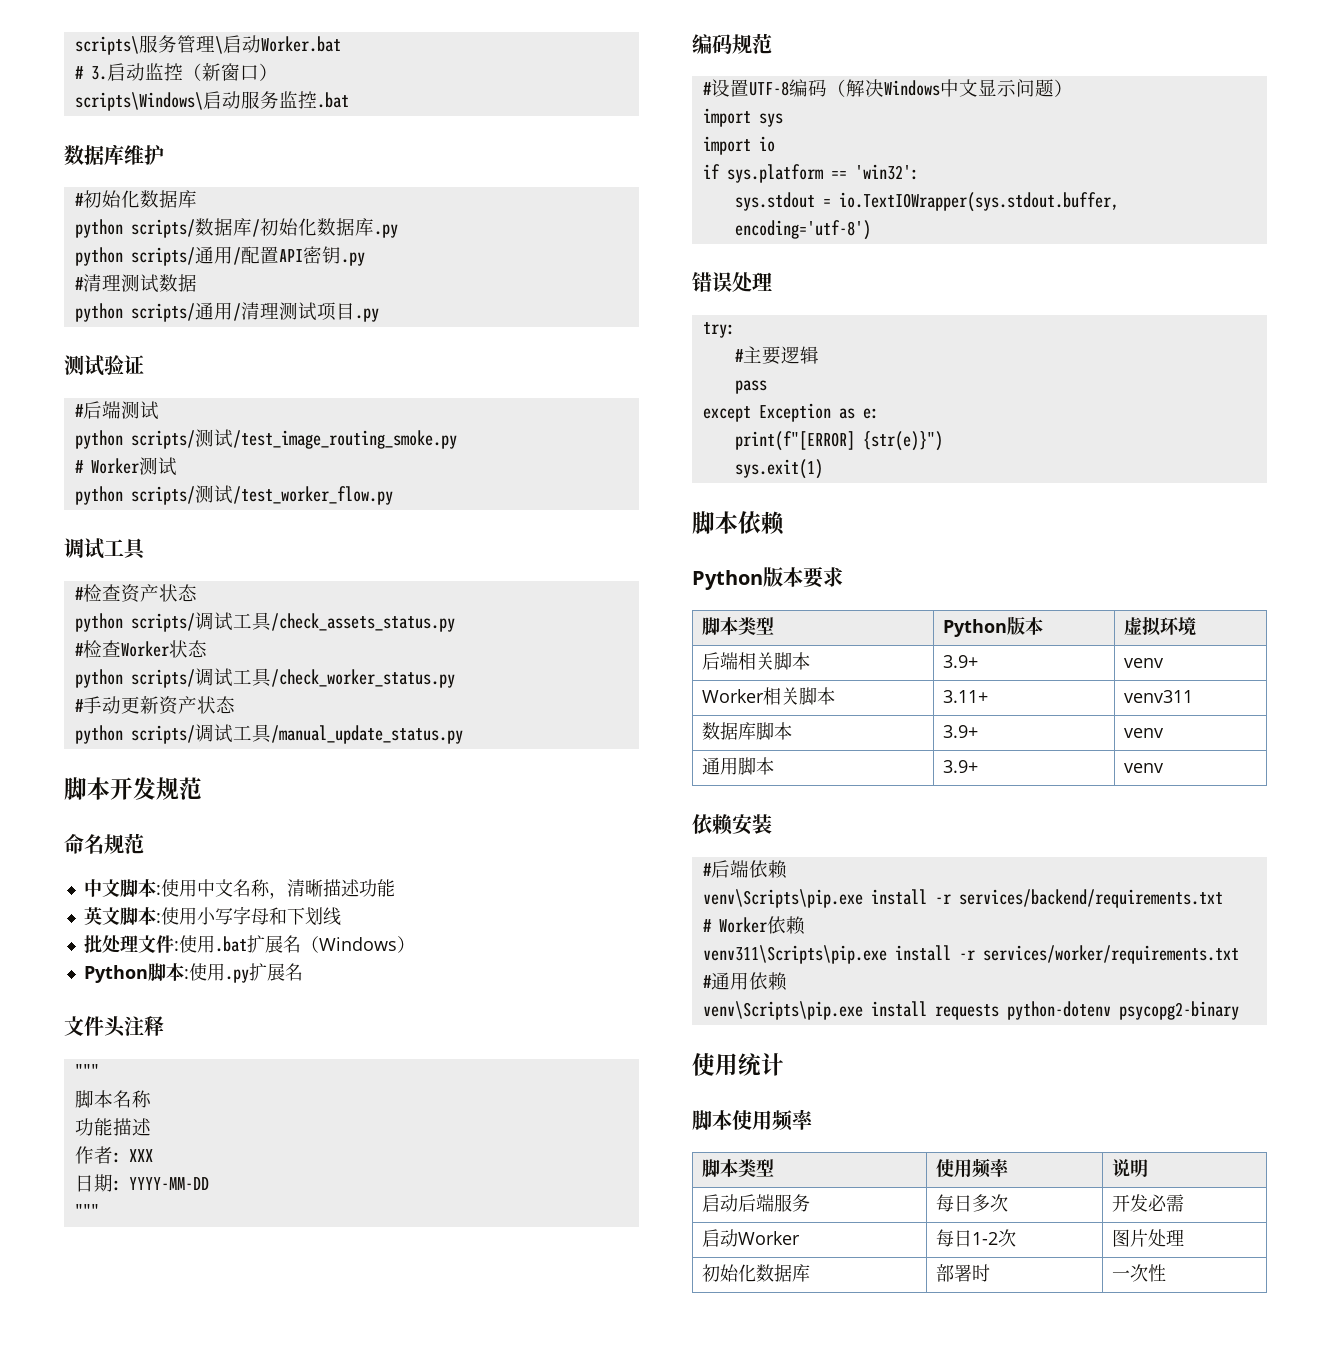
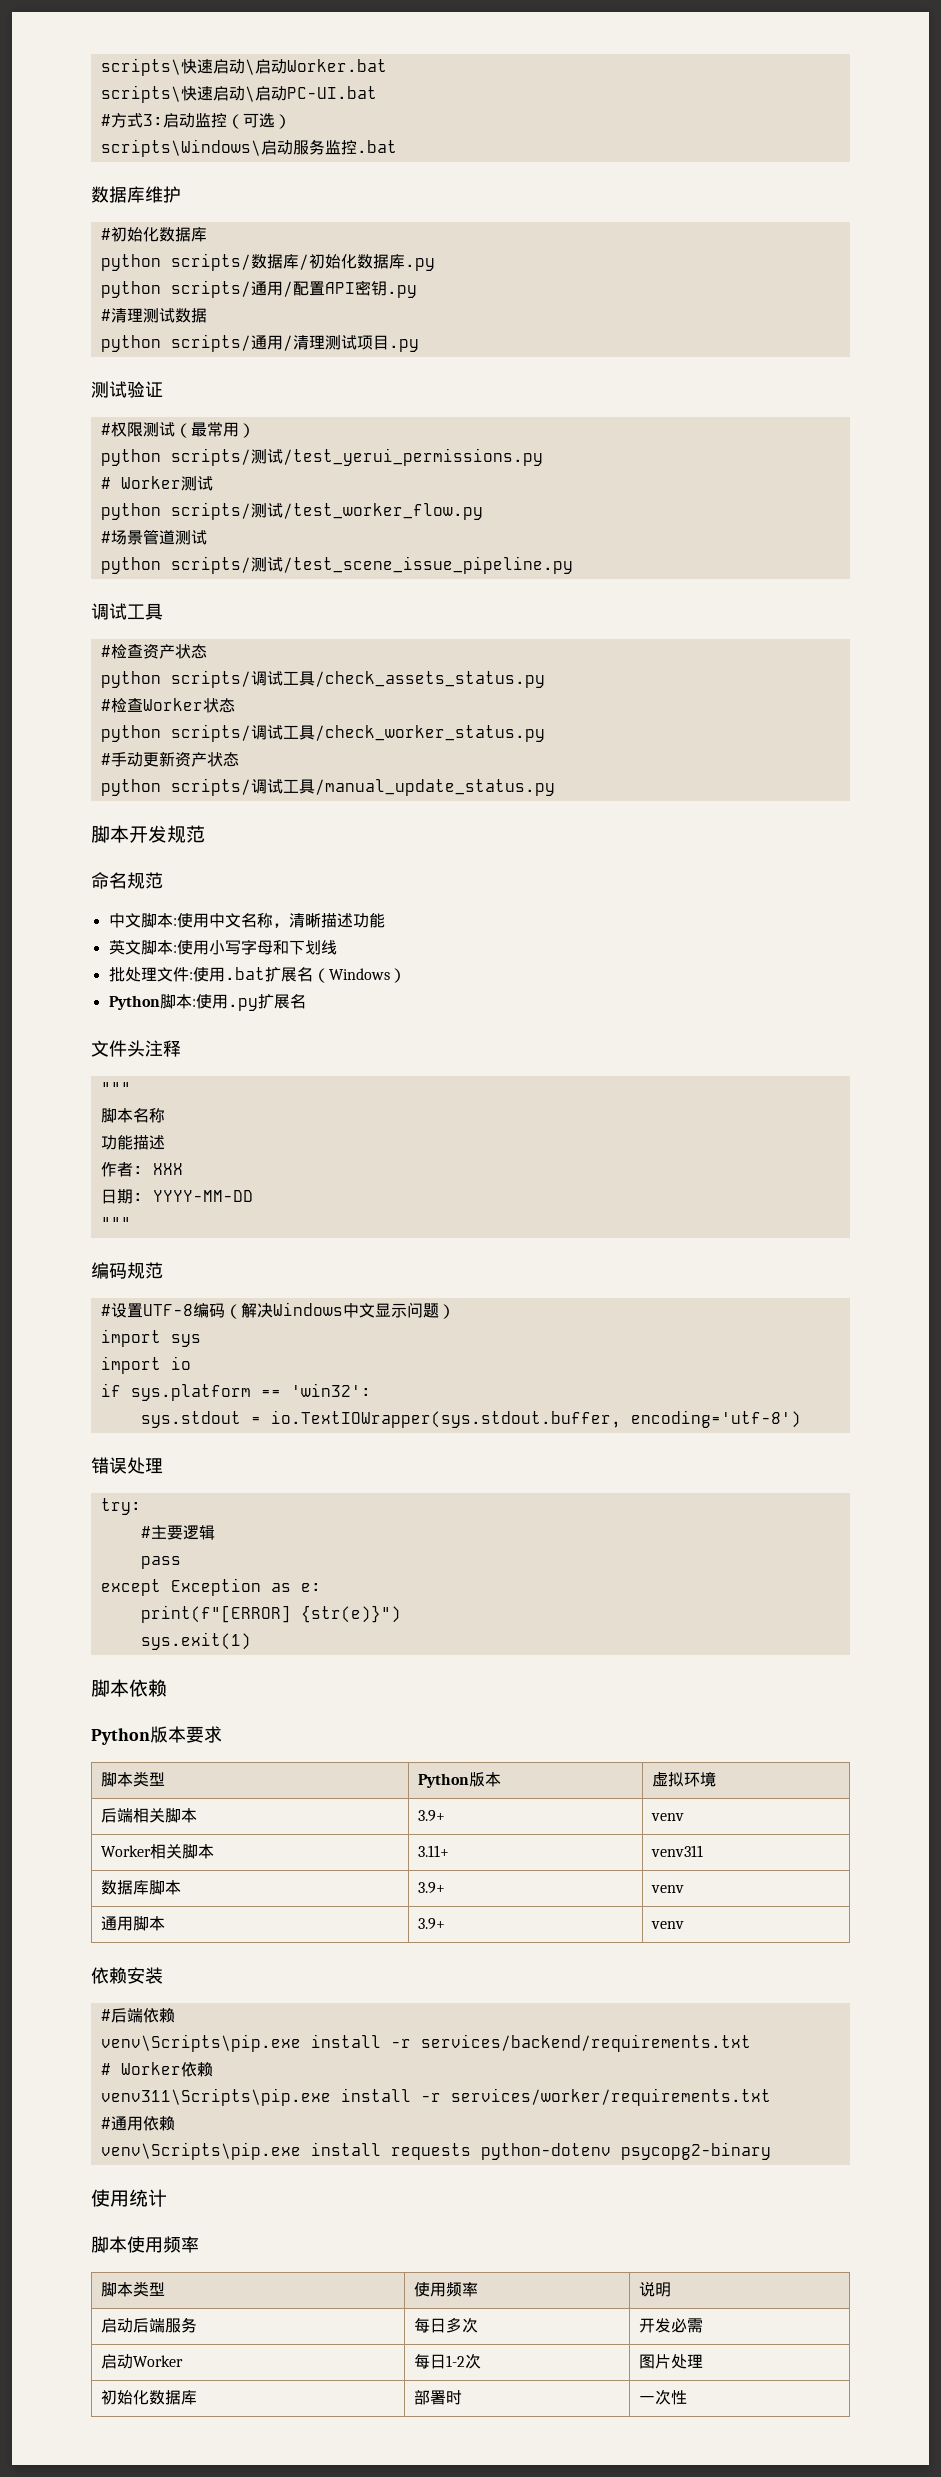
[74,35,215,55] scripts\服务管理 -> [100,58,245,76] scripts\快速启动
[74,66,107,80] // # 3. -> [100,85,377,103] [100,113,163,128] // scripts\快速启动\启动PC-UI.bat // #方式3:
[201,63,259,81] 新窗口 -> [242,113,275,128] 可选
[82,401,159,420] [74,429,457,449] 后端测试 // python scripts/测试/test_image_routing_smoke.py -> [110,422,255,438] [100,448,543,466] 权限测试（最常用） // python scripts/测试/test_yerui_permissions.py
(393, 495) none -> [100,529,207,545] [100,556,573,574] // #场景管道测试 // python scripts/测试/test_scene_issue_pipeline.py

